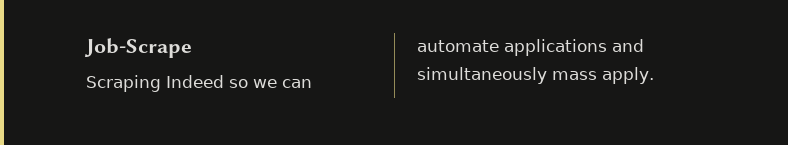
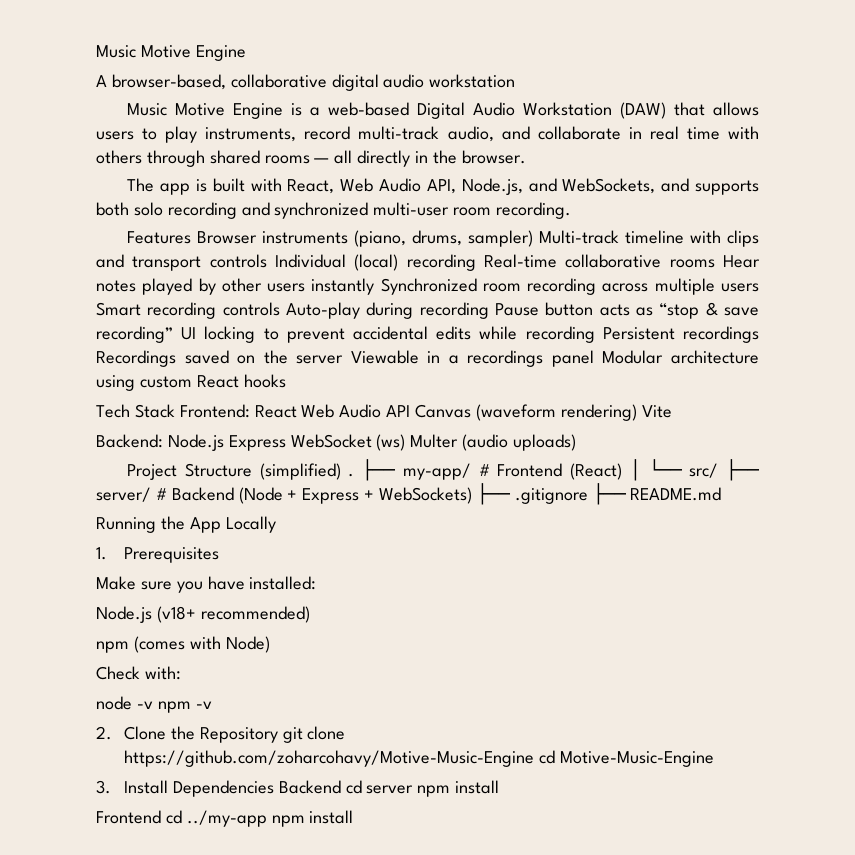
[84,38,192,58] [86,75,312,92] [417,39,644,56] [417,67,654,84] Job-Scrape // Scraping Indeed so we can automate applications and simultaneously mass apply. -> [96,45,246,61] [96,74,516,91] [127,102,759,119] [96,126,760,143] [96,150,526,167] [127,178,759,195] [96,202,572,219] [127,230,760,247] [96,254,760,271] [96,278,759,295] [96,302,759,319] [96,326,759,343] [96,350,759,367] [96,374,286,391] [96,404,672,421] [96,434,577,451] [127,459,760,481] [96,483,722,505] [96,516,276,533] [96,547,220,563] [96,576,317,593] [96,606,310,623] [96,636,270,653] [96,666,181,680] [96,696,212,713] [96,726,346,743] [124,750,714,767] [96,780,500,797] [96,810,354,827] Music Motive Engine // A browser-based, collaborative digital audio workstation // Music Motive Engine is a web-based Digital Audio Workstation (DAW) that allows users to play instruments, record multi-track audio, and collaborate in real time with others through shared rooms — all directly in the browser. // The app is built with React, Web Audio API, Node.js, and WebSockets, and supports both solo recording and synchronized multi-user room recording. // Features Browser instruments (piano, drums, sampler) Multi-track timeline with clips and transport controls Individual (local) recording Real-time collaborative rooms Hear notes played by other users instantly Synchronized room recording across multiple users Smart recording controls Auto-play during recording Pause button acts as “stop & save recording” UI locking to prevent accidental edits while recording Persistent recordings Recordings saved on the server Viewable in a recordings panel Modular architecture using custom React hooks // Tech Stack Frontend: React Web Audio API Canvas (waveform rendering) Vite // Backend: Node.js Express WebSocket (ws) Multer (audio uploads) // Project Structure (simplified) . ├── my-app/ # Frontend (React) │ └── src/ ├── server/ # Backend (Node + Express + WebSockets) ├── .gitignore ├── README.md // Running the App Locally // 1. Prerequisites // Make sure you have installed: // Node.js (v18+ recommended) // npm (comes with Node) // Check with: // node -v npm -v // 2. Clone the Repository git clone https://github.com/zoharcohavy/Motive-Music-Engine cd Motive-Music-Engine // 3. Install Dependencies Backend cd server npm install // Frontend cd ../my-app npm install

